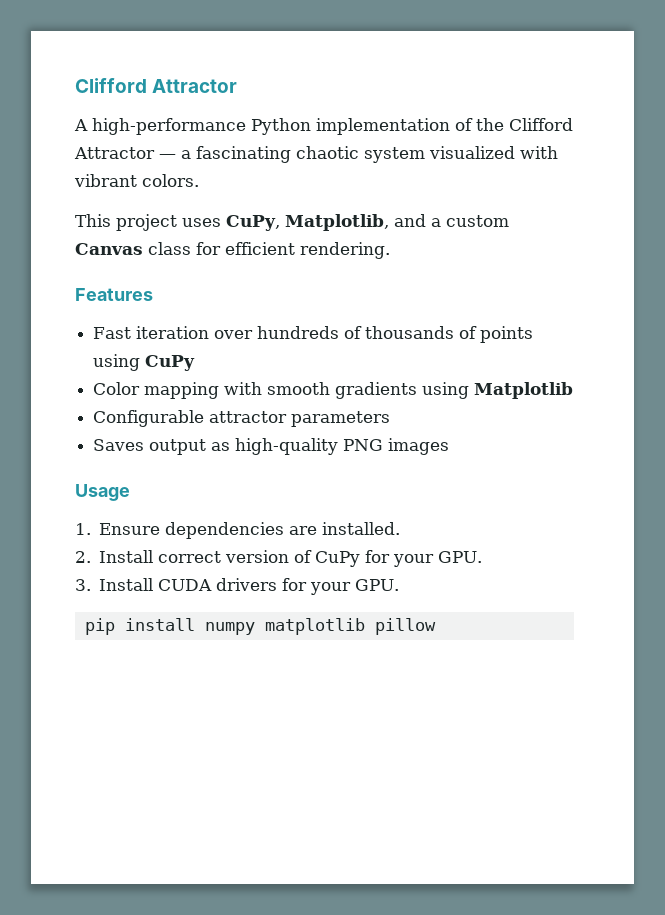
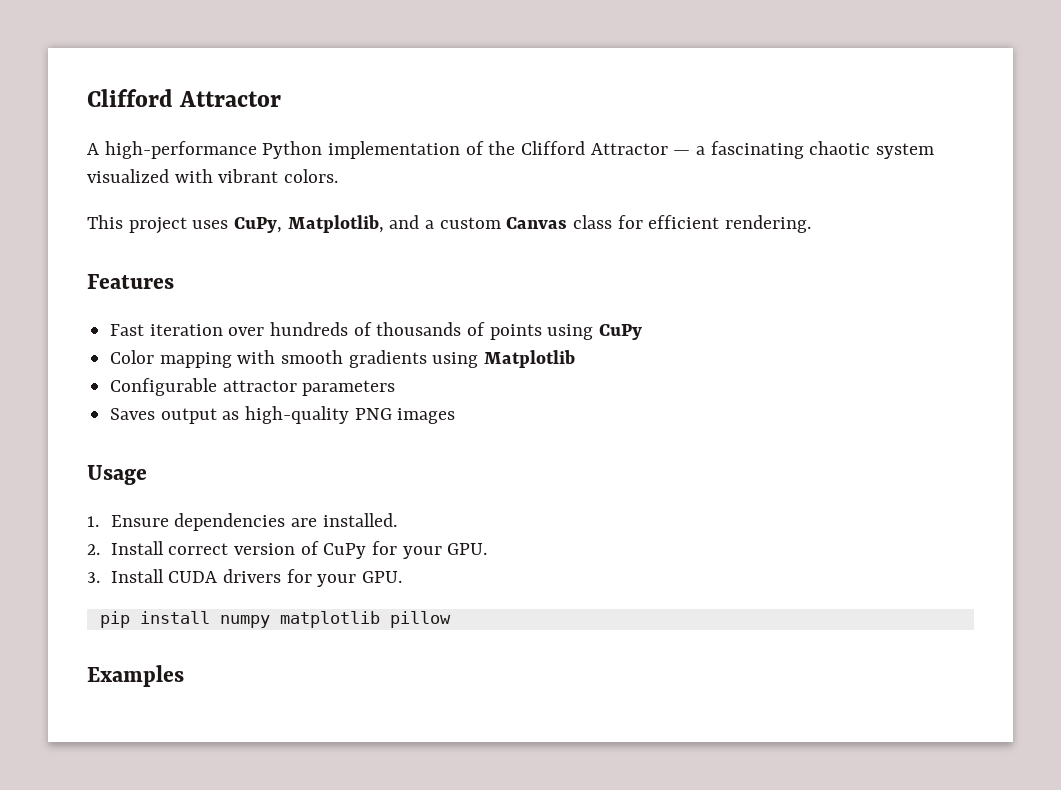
(436, 626) none -> [87,665,184,687] // Examples

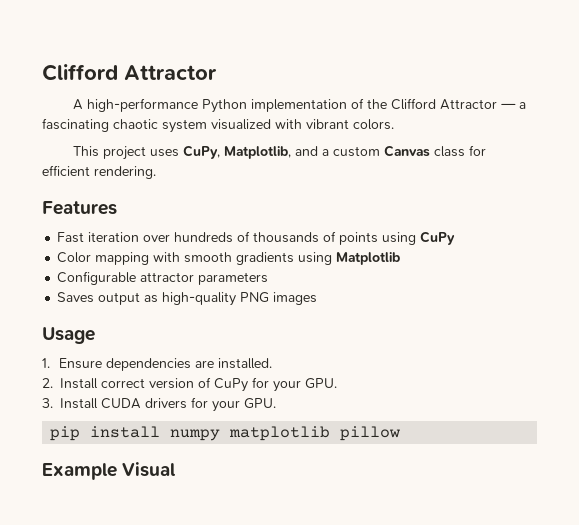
[87,665,184,687] Examples -> [42,462,177,480] Example Visual

